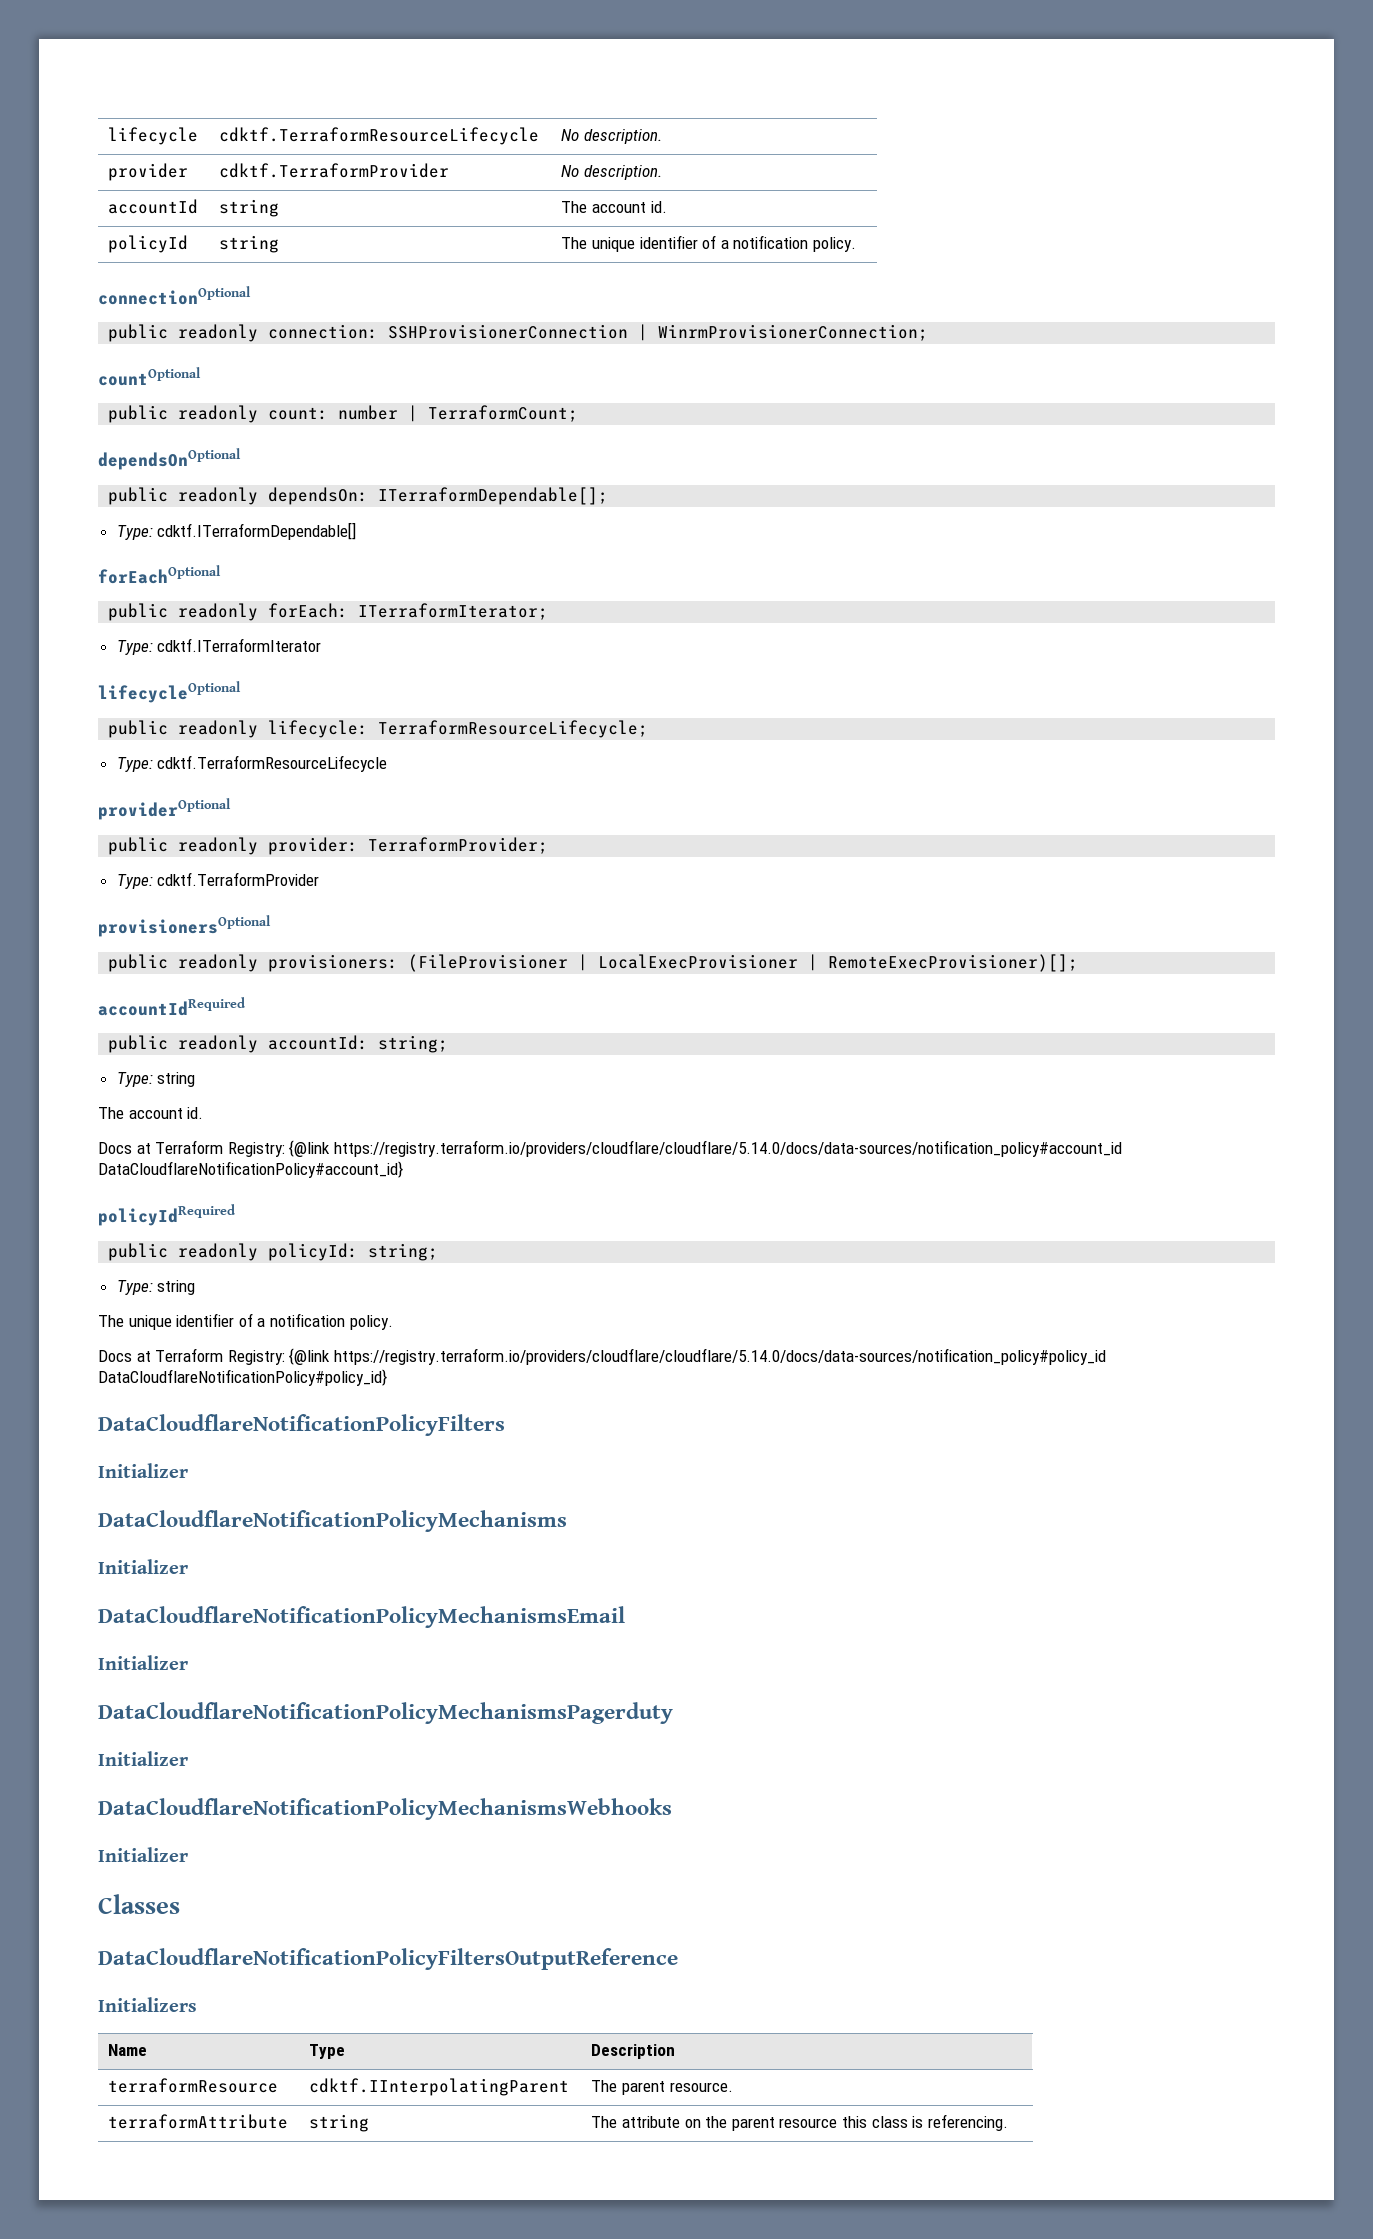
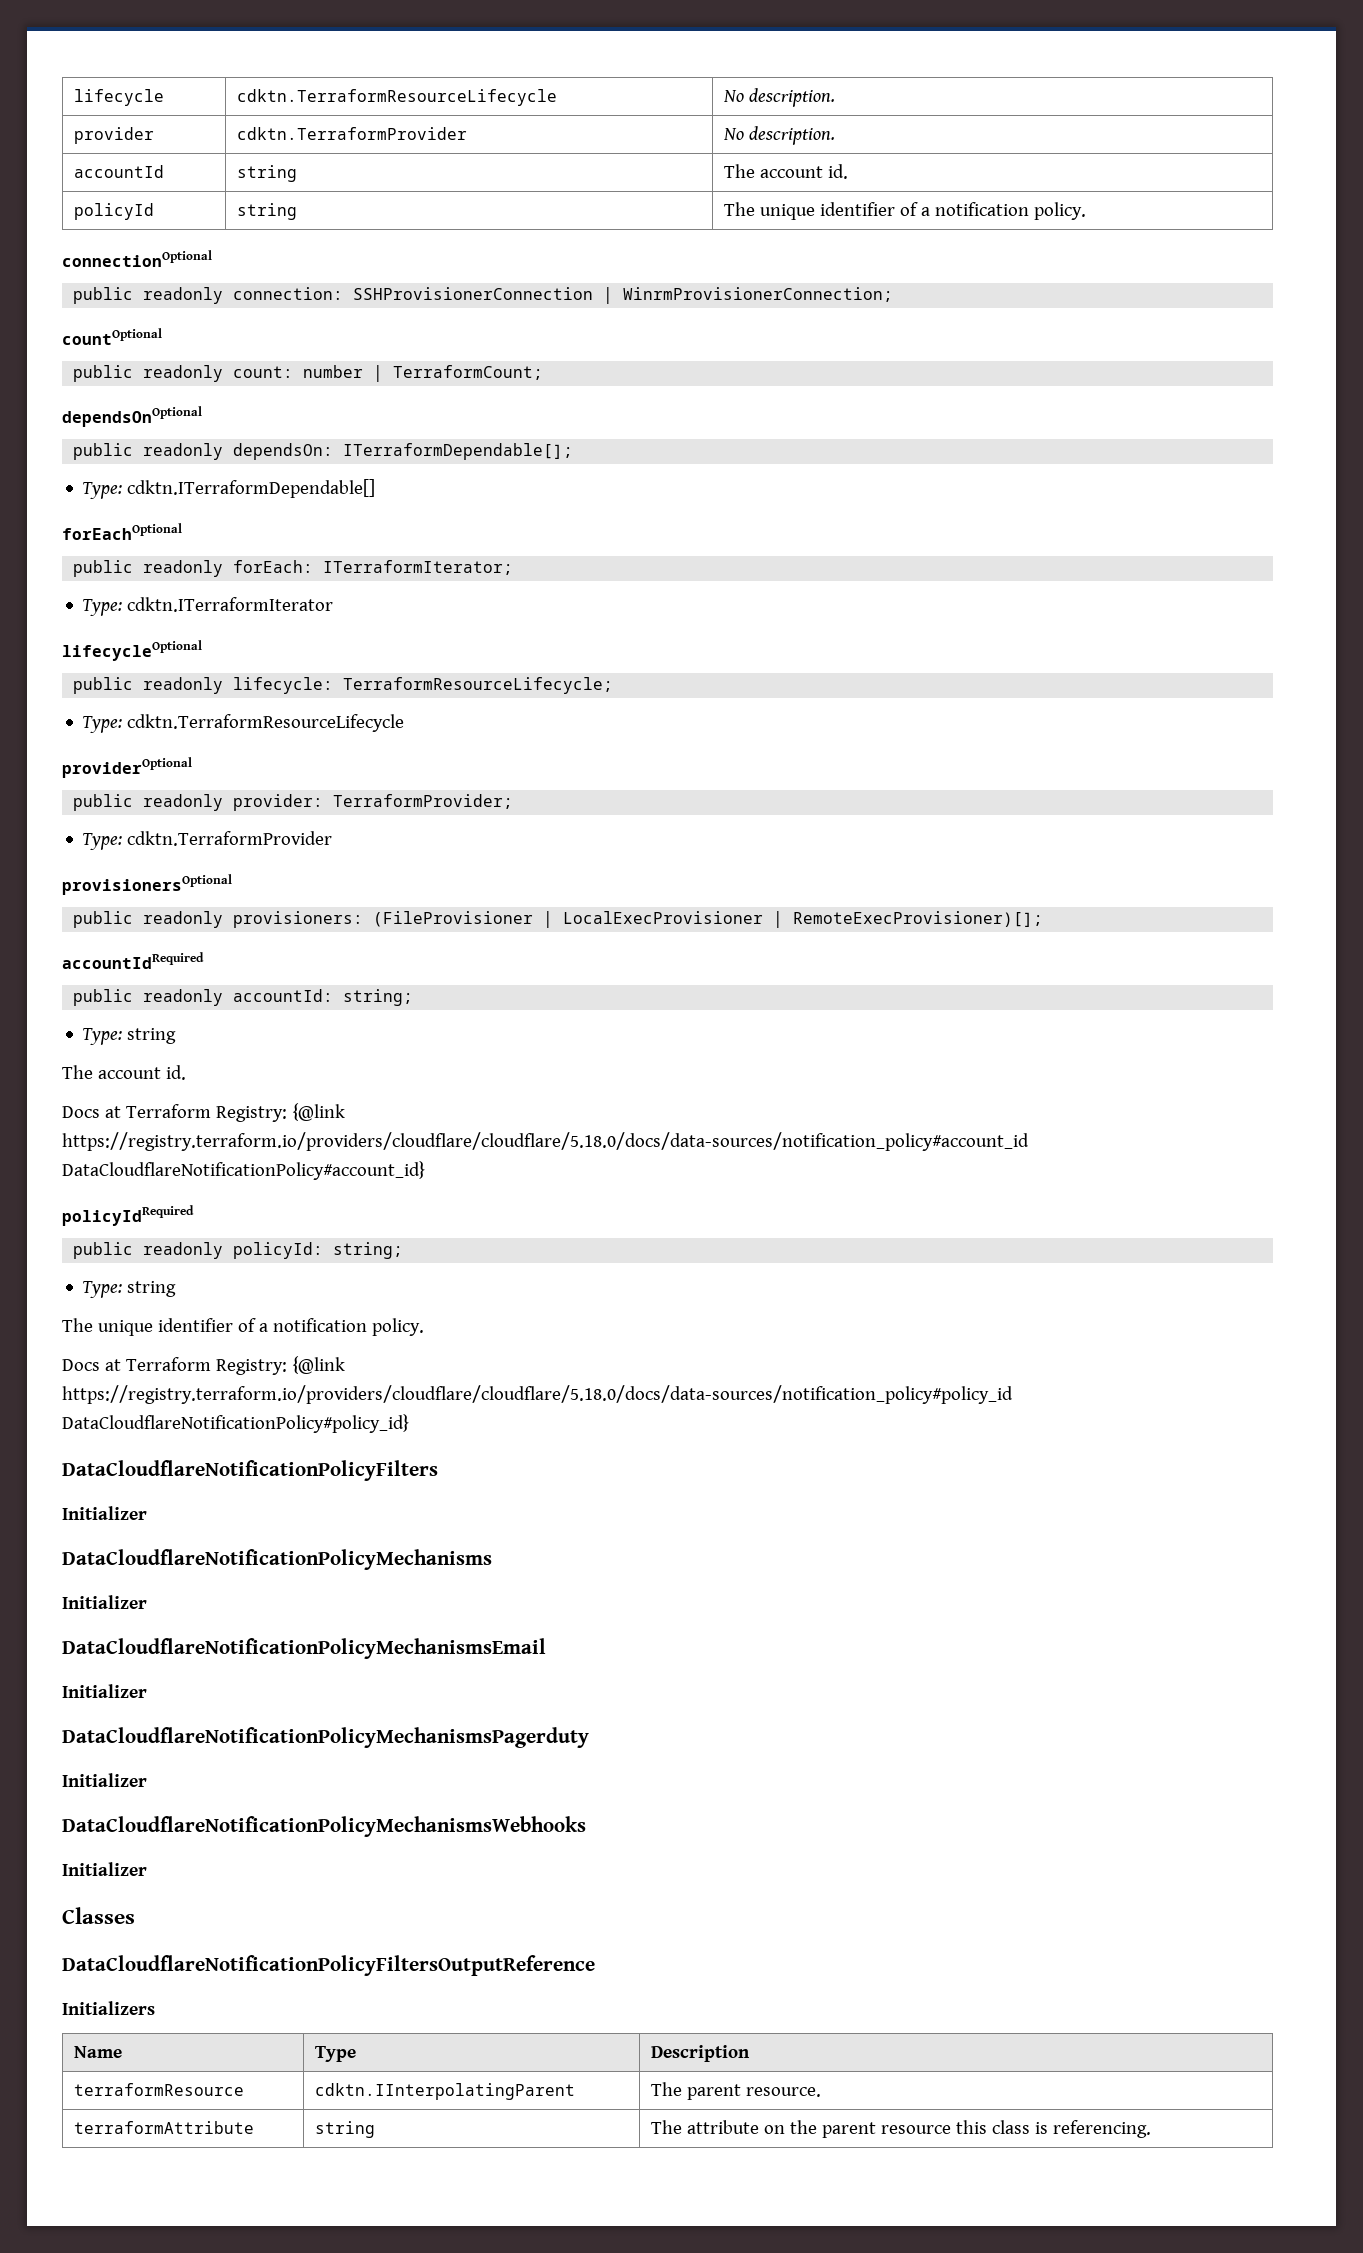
[219,127,540,145] cdktf.TerraformResourceLifecycle -> [237,89,558,106] cdktn.TerraformResourceLifecycle
[219,163,450,178] cdktf.TerraformProvider -> [237,127,468,140] cdktn.TerraformProvider
[157,522,357,540] cdktf.ITerraformDependable[] -> [127,479,376,498] cdktn.ITerraformDependable[]
[157,638,322,652] cdktf.ITerraformIterator -> [127,597,334,612] cdktn.ITerraformIterator
[157,755,388,772] cdktf.TerraformResourceLifecycle -> [127,714,405,732] cdktn.TerraformResourceLifecycle
[157,872,320,886] cdktf.TerraformProvider -> [127,831,333,846] cdktn.TerraformProvider
[333,1140,1122,1157] https://registry.terraform.io/providers/cloudflare/cloudflare/5.14.0/docs/data-sources/notification_policy#account_id -> [62,1132,1029,1151] https://registry.terraform.io/providers/cloudflare/cloudflare/5.18.0/docs/data-sources/notification_policy#account_id
[333,1348,1106,1365] https://registry.terraform.io/providers/cloudflare/cloudflare/5.14.0/docs/data-sources/notification_policy#policy_id -> [62,1385,1013,1404] https://registry.terraform.io/providers/cloudflare/cloudflare/5.18.0/docs/data-sources/notification_policy#policy_id
[309,2078,570,2096] cdktf.IInterpolatingParent -> [315,2083,576,2100] cdktn.IInterpolatingParent

